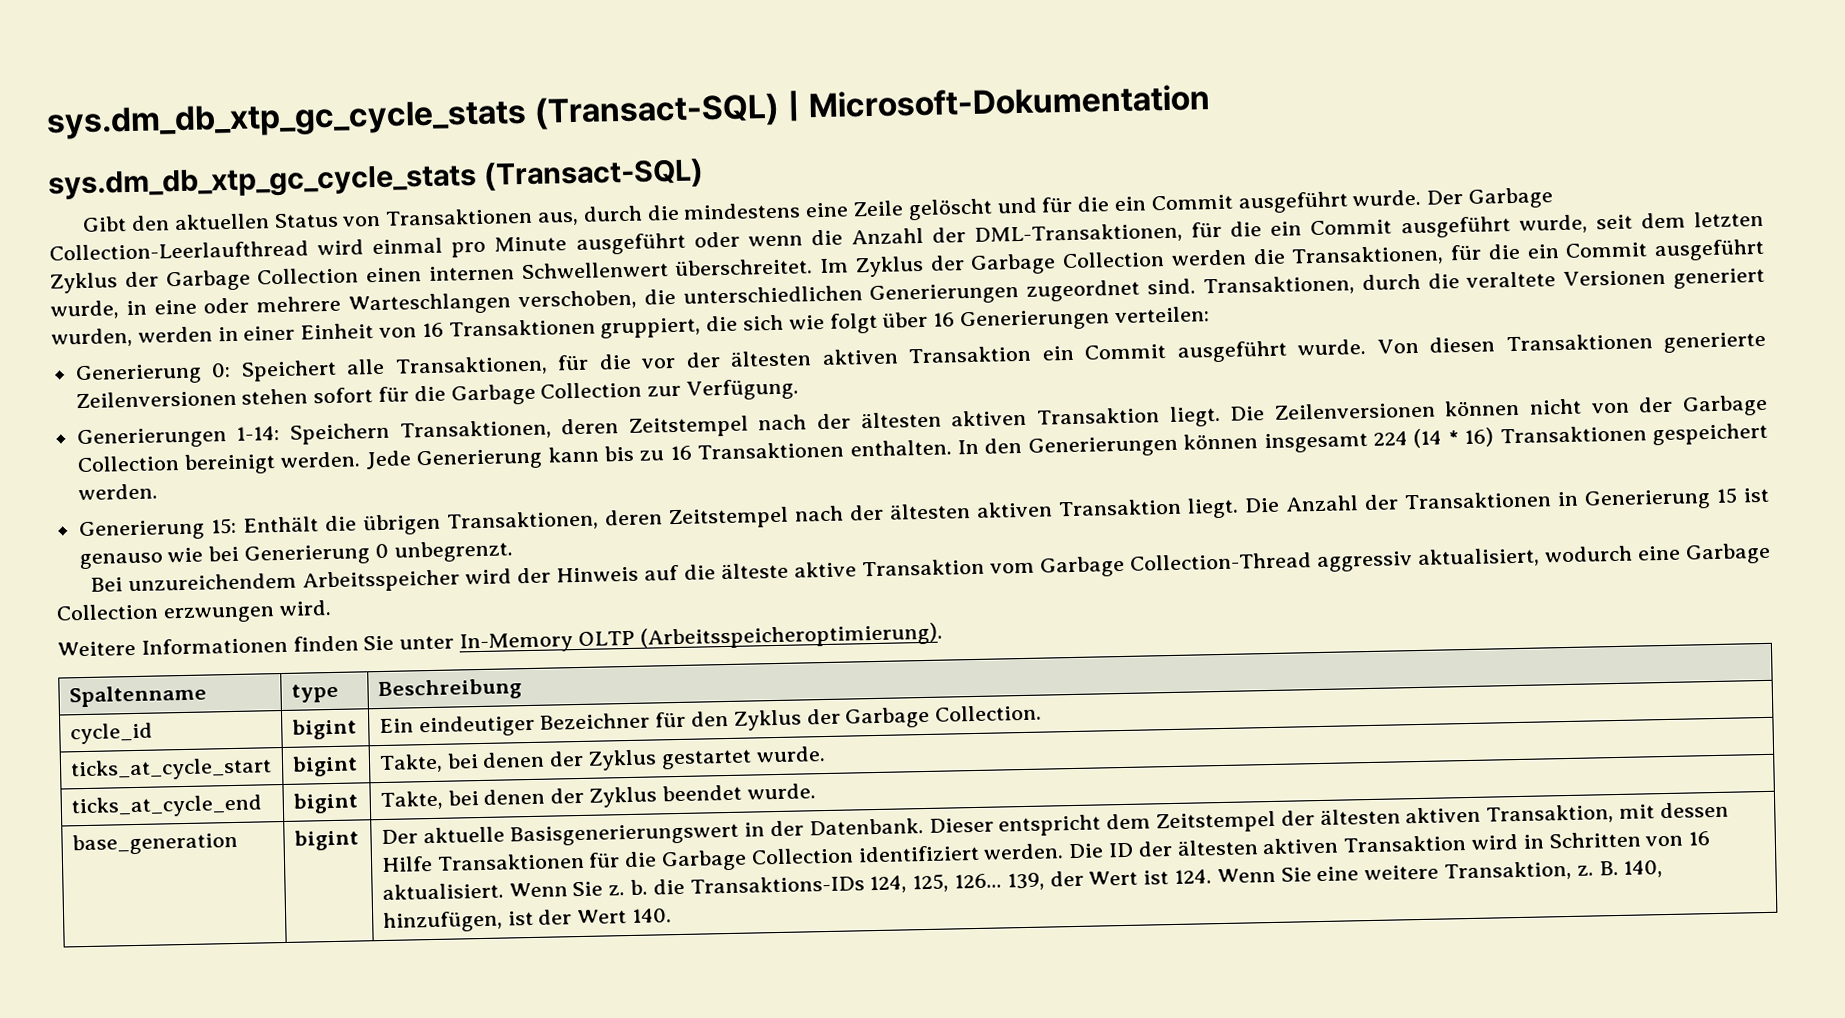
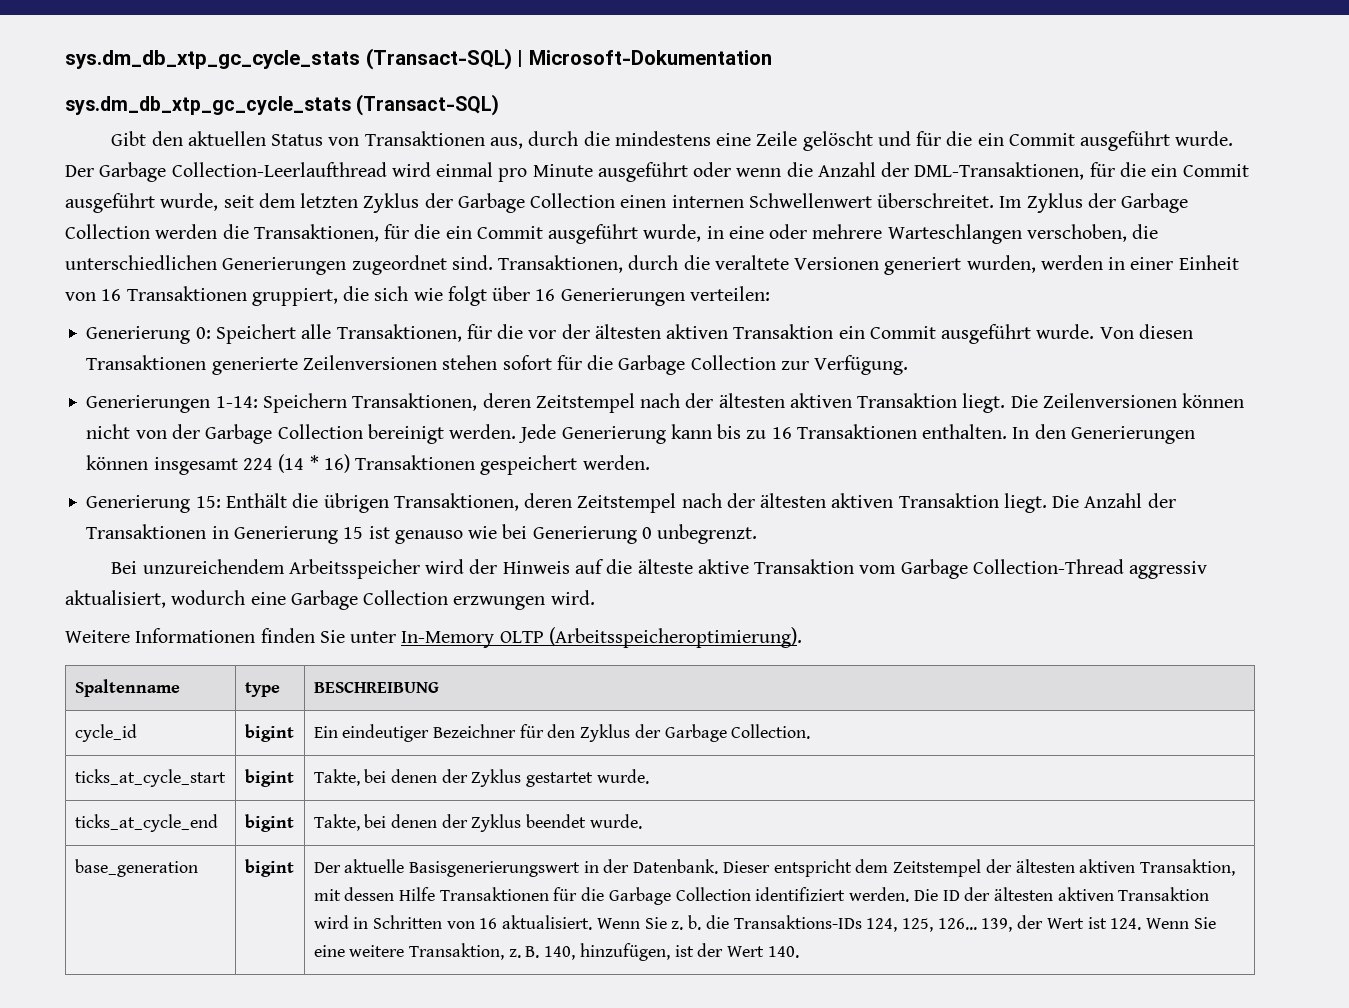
[377,678,522,702] Beschreibung -> [313,682,439,693] BESCHREIBUNG

